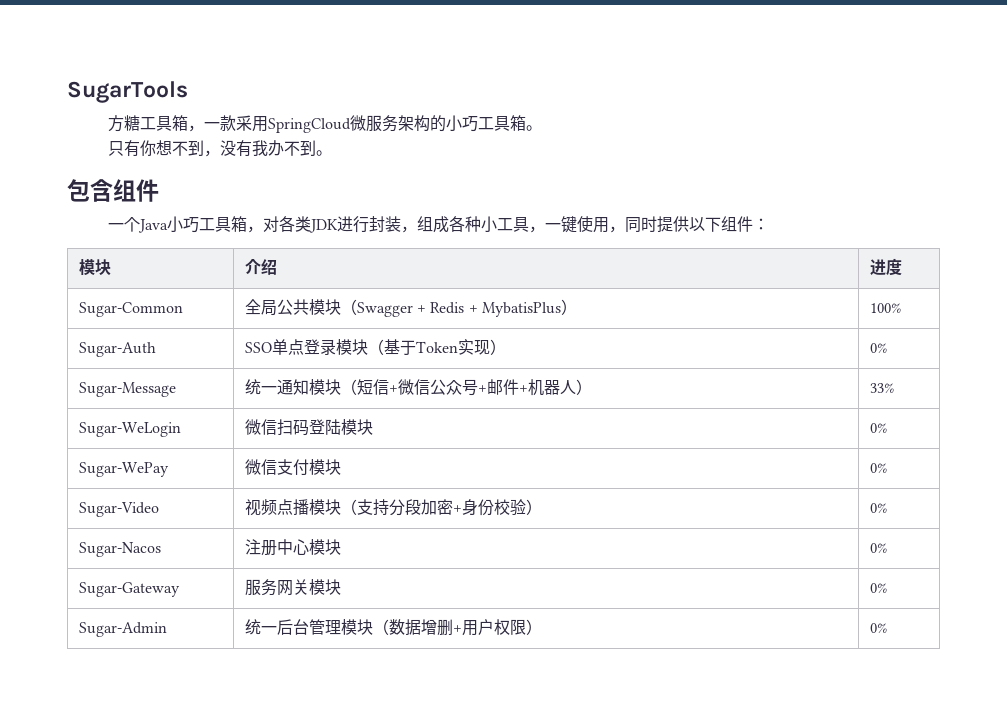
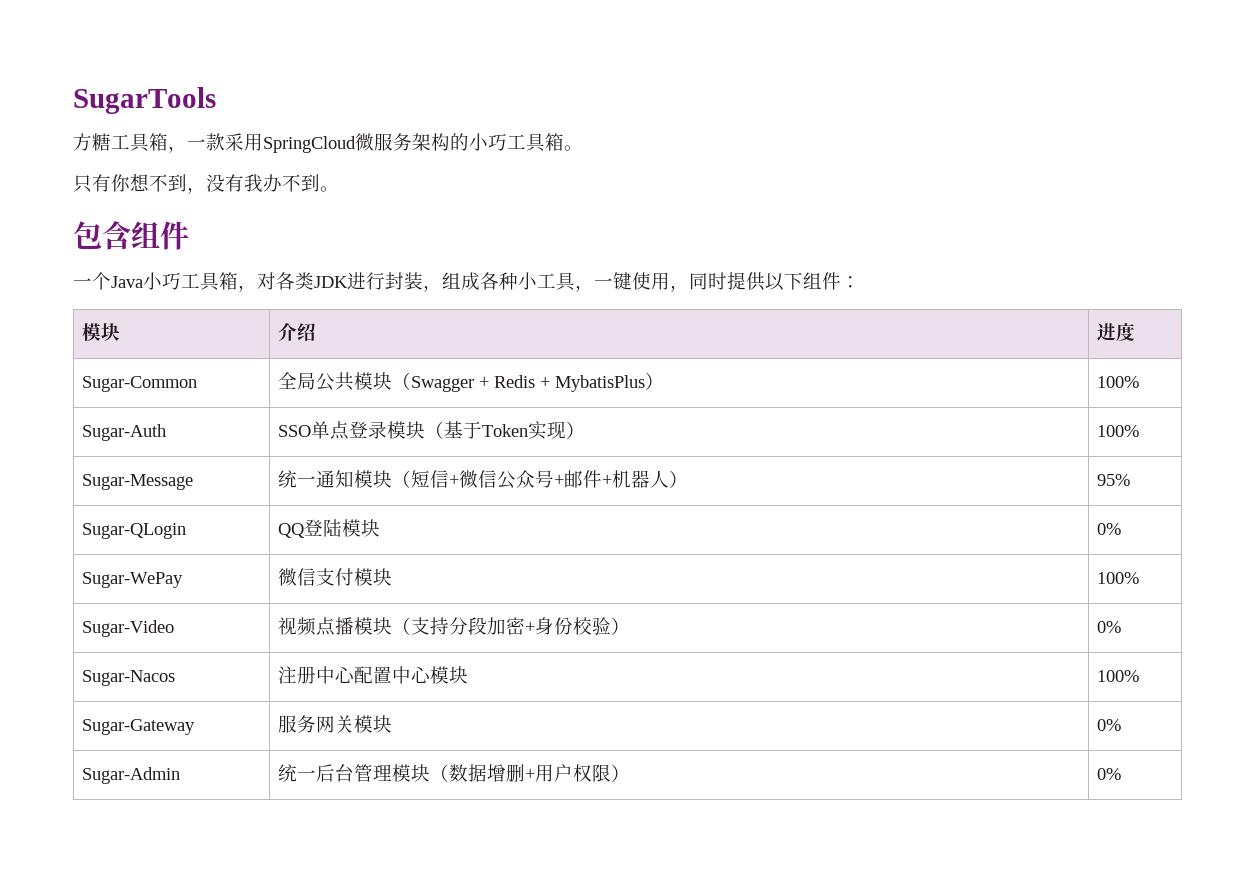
[869,343,887,353] 0% -> [1097,425,1140,437] 100%
[869,383,894,393] [78,422,181,437] [244,419,309,436] 33% // Sugar-WeLogin | 微信扫码 -> [1097,474,1131,486] [82,523,187,539] [278,523,306,538] 95% // Sugar-QLogin | QQ
[869,463,887,473] 0% -> [1097,572,1140,584] 100%
[308,539,341,555] [869,543,887,553] 模块 | 0% -> [354,666,469,684] [1097,670,1140,682] 配置中心模块 | 100%

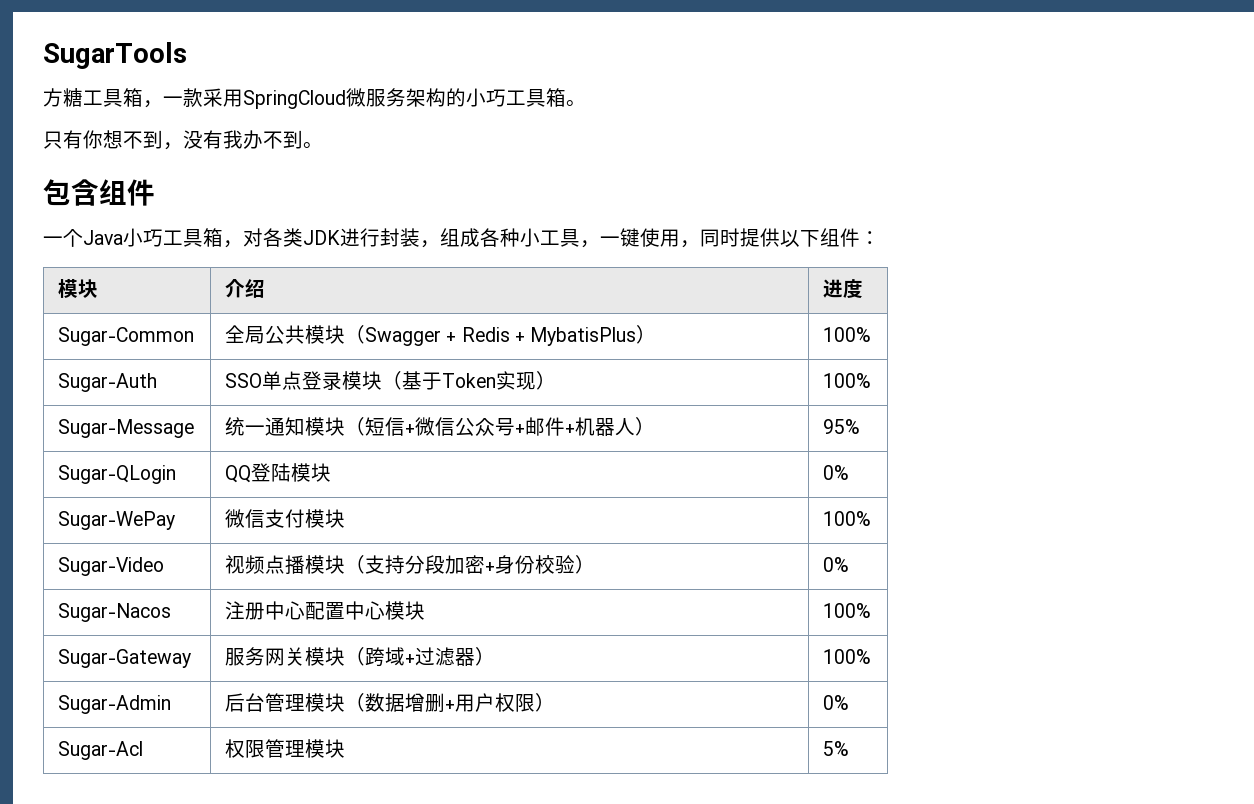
[1097,719,1122,731] | 0% -> [345,647,496,667] [823,649,872,664] （跨域+过滤器） | 100%
[278,764,317,782] 统一 -> (172, 704) none
(1122, 774) none -> [58,741,144,760] [225,739,346,758] [823,741,850,756] // Sugar-Acl | 权限管理模块 | 5%

